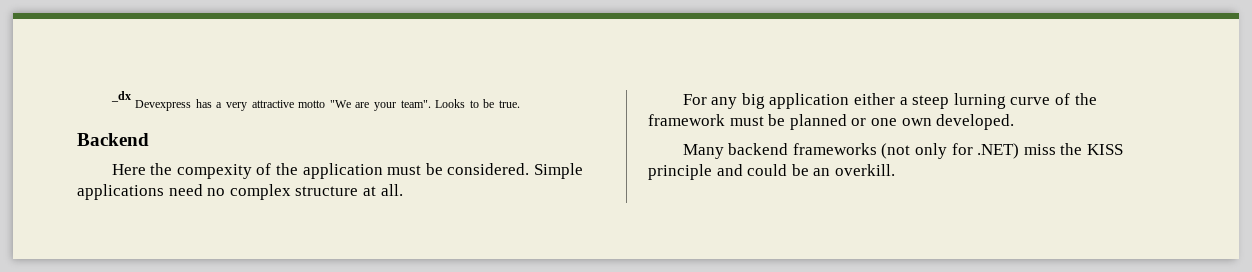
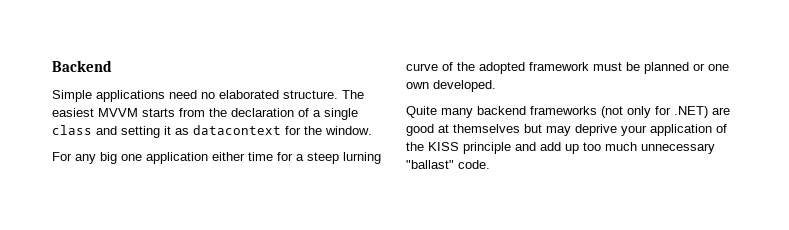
[110,91,520,111] [77,133,149,146] [111,163,583,179] [77,184,403,200] _dx Devexpress has a very attractive motto "We are your team". Looks to be true. // Backend // Here the compexity of the application must be considered. Simple applications need no complex structure at all. -> [52,60,112,72] [52,90,364,102] [52,108,358,120] [52,125,372,138] Backend // Simple applications need no elaborated structure. The easiest MVVM starts from the declaration of a single class and setting it as datacontext for the window.
(765, 101) none -> [121,154,142,161] one
(896, 99) none -> [248,152,293,161] time for
(1097, 99) none -> [479,62,525,74] adopted
[682,144,724,159] Many -> [406,106,473,118] Quite many
[1023,143,1123,155] [648,164,895,180] miss the KISS principle and could be an overkill. -> [712,107,730,115] [406,124,727,136] [406,142,715,154] [406,160,490,169] are good at themselves but may deprive your application of the KISS principle and add up too much unnecessary "ballast" code.

